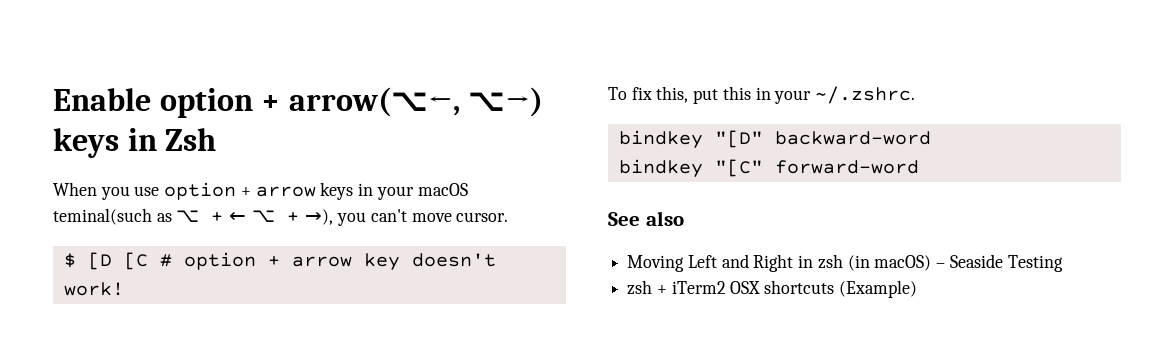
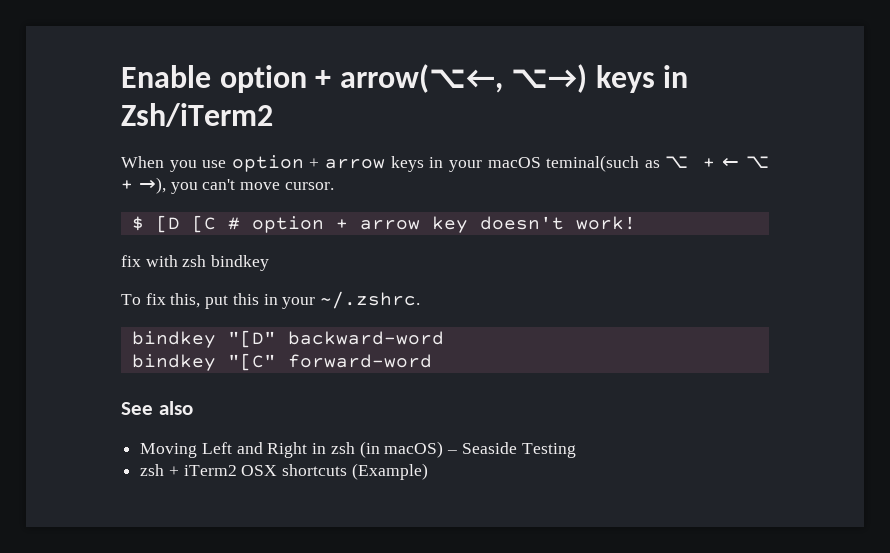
[165,128,217,151] Zsh -> [121,103,273,127] Zsh/iTerm2
(124, 289) none -> [121,255,270,271] // fix with zsh bindkey

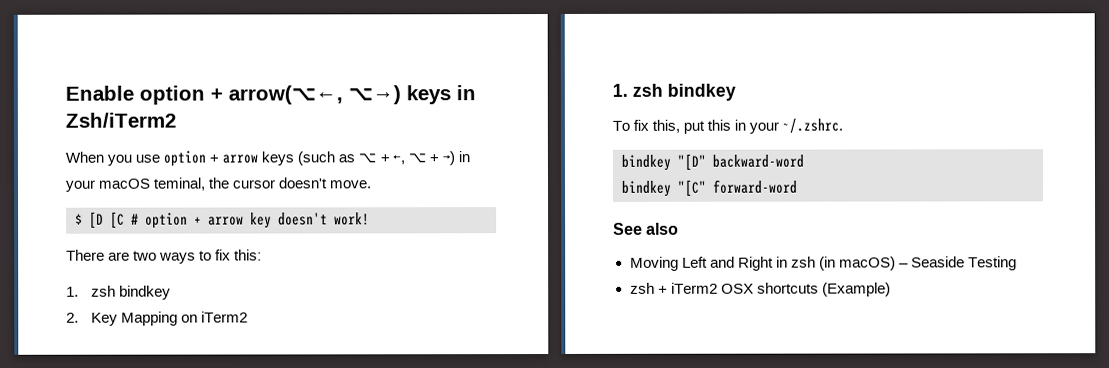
[429,155,769,172] [121,177,334,194] in your macOS teminal(such as ⌥ + ← ⌥ + →), you can't move cursor. -> [297,151,470,166] [65,177,373,192] (such as ⌥ + ←, ⌥ + →) in your macOS teminal, the cursor doesn't move.
[121,255,178,267] fix with -> [66,249,263,264] [66,285,171,300] [66,311,248,326] [612,83,628,97] There are two ways to fix this: // 1. zsh bindkey // 2. Key Mapping on iTerm2 // 1.

